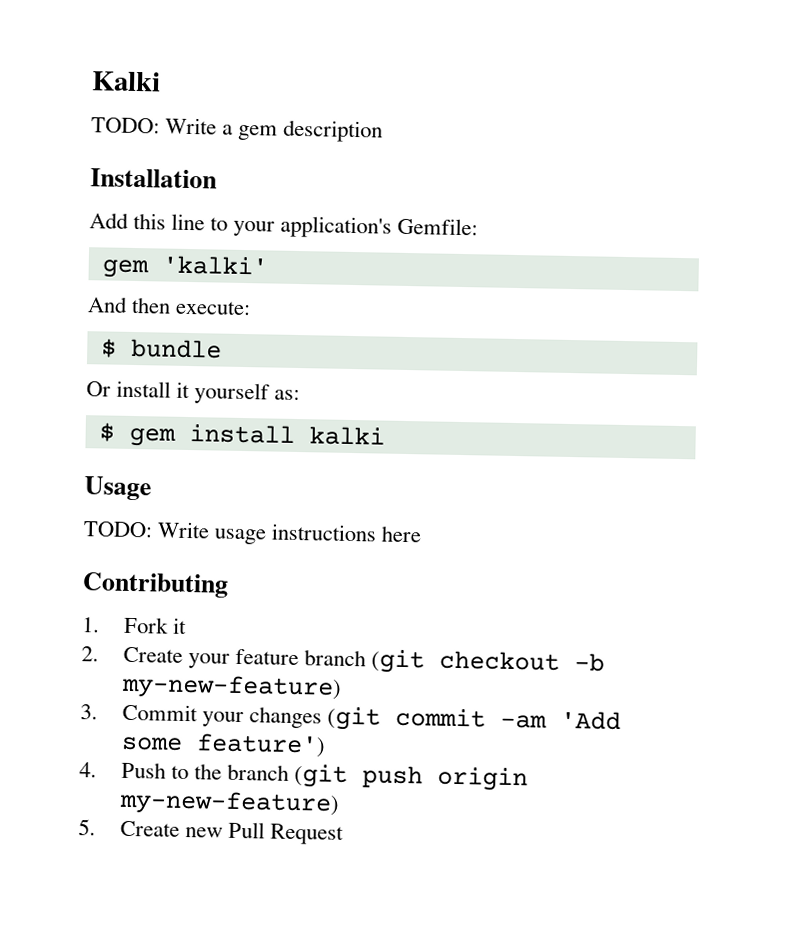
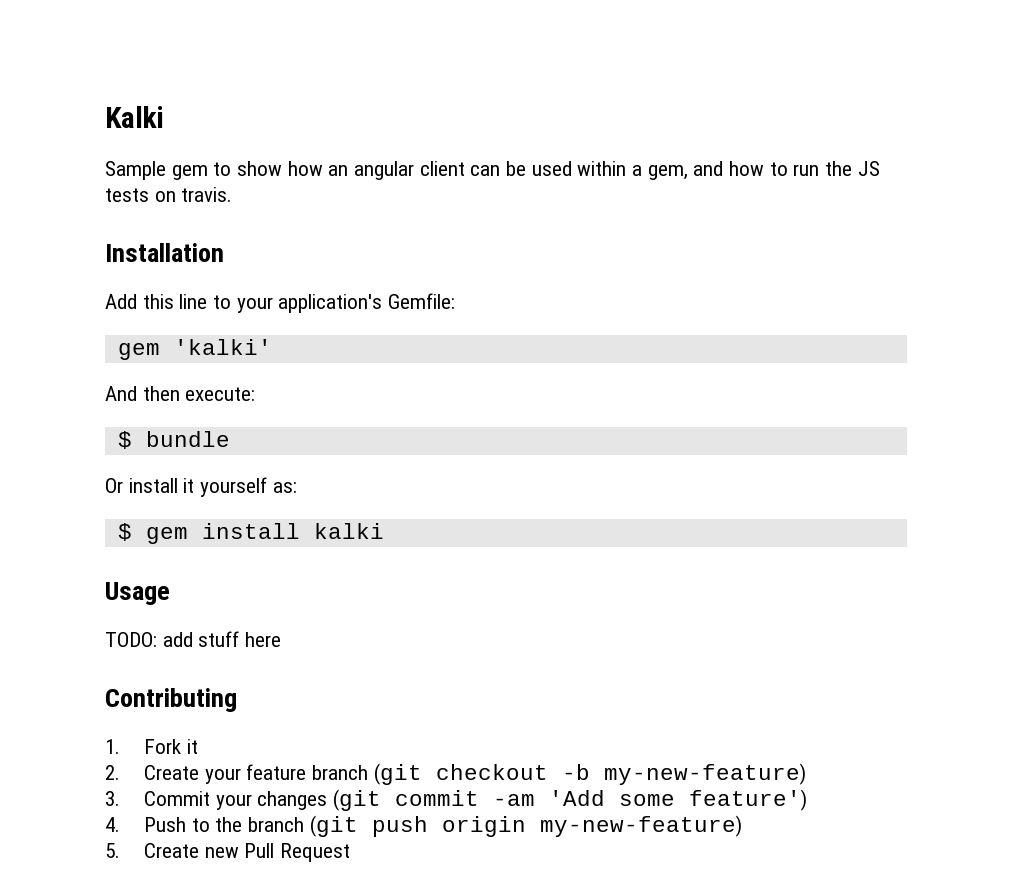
[91,117,384,143] TODO: Write a gem description -> [105,161,880,180] [105,187,233,202] Sample gem to show how an angular client can be used within a gem, and how to run the JS tests on travis.
[157,521,378,545] Write usage instructions -> [162,631,240,647] add stuff

